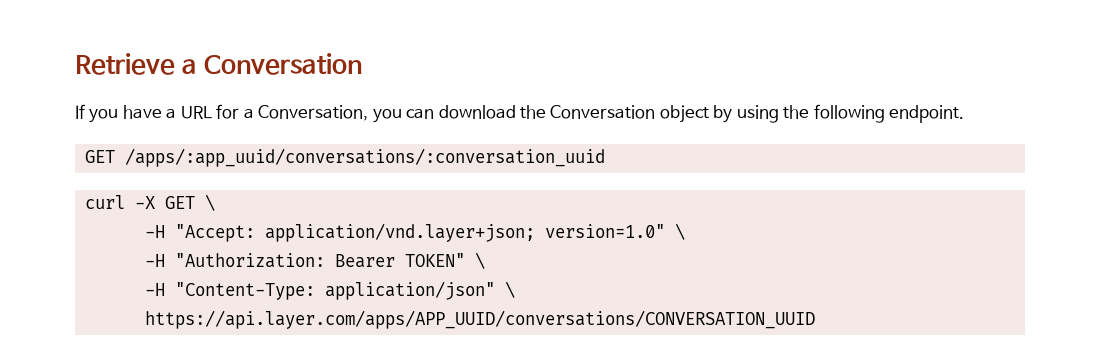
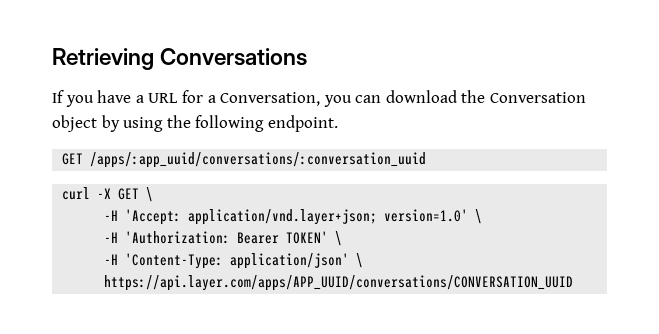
[75,53,363,75] Retrieve a Conversation -> [52,48,308,70] Retrieving Conversations
[174,223,685,242] [144,252,485,269] [144,281,495,300] "Accept: application/vnd.layer+json; version=1.0" \ // -H "Authorization: Bearer TOKEN" \ // -H "Content-Type: application/json" -> [125,209,483,225] [104,231,343,246] [104,253,350,269] 'Accept: application/vnd.layer+json; version=1.0' \ // -H 'Authorization: Bearer TOKEN' \ // -H 'Content-Type: application/json'

